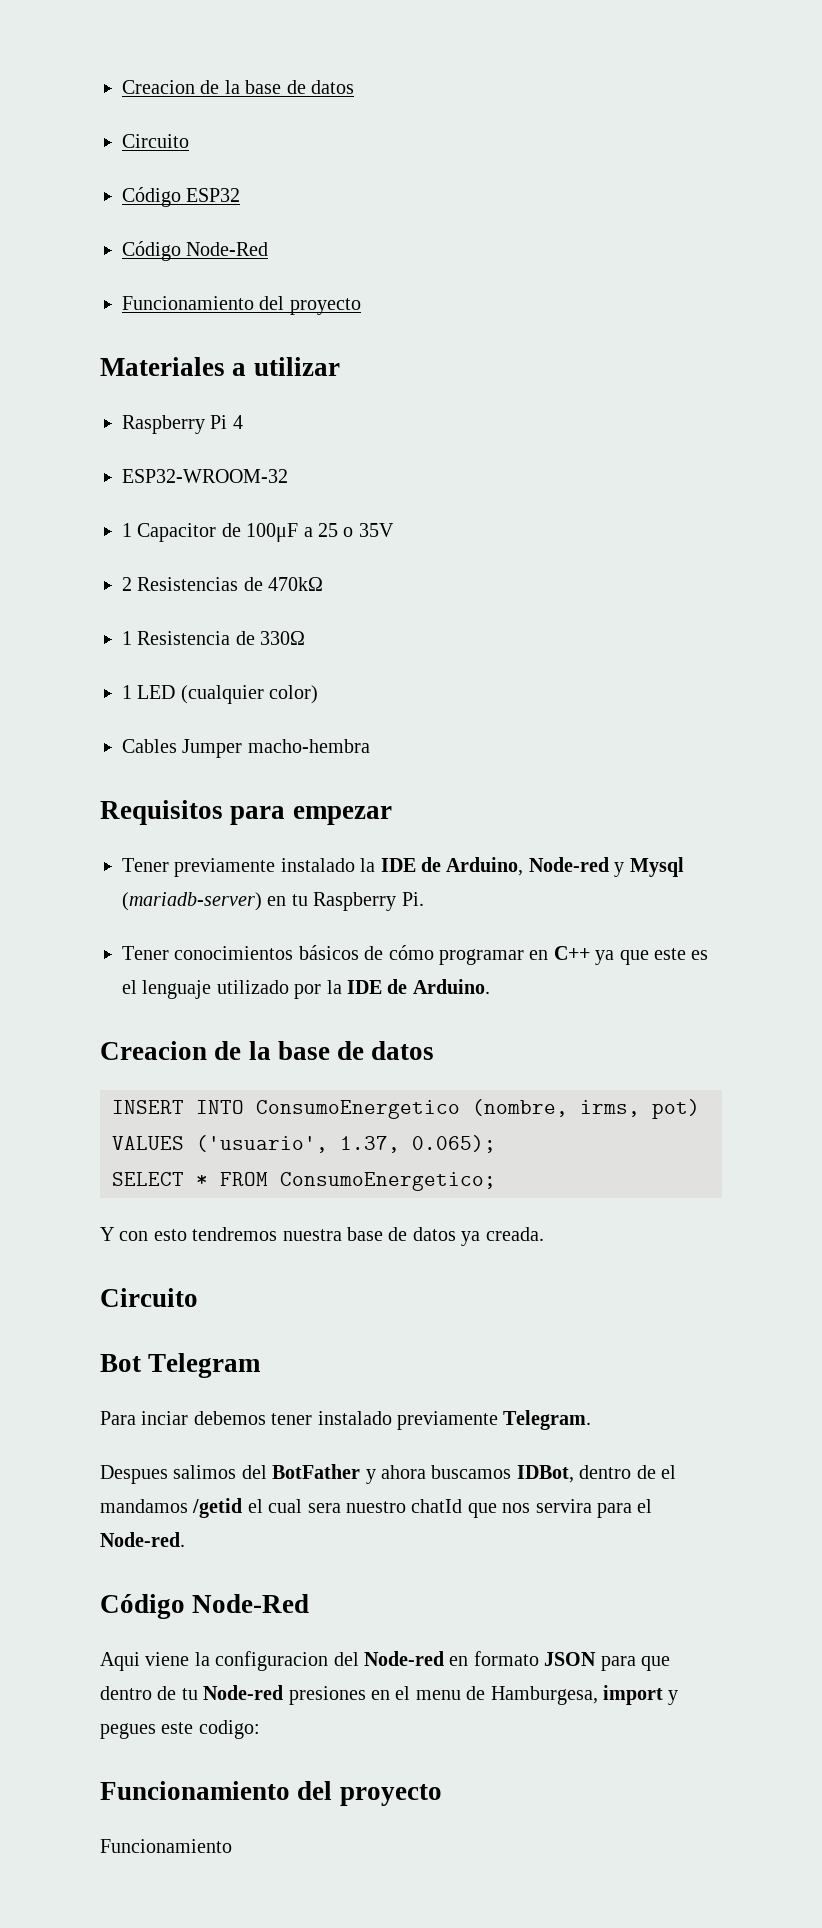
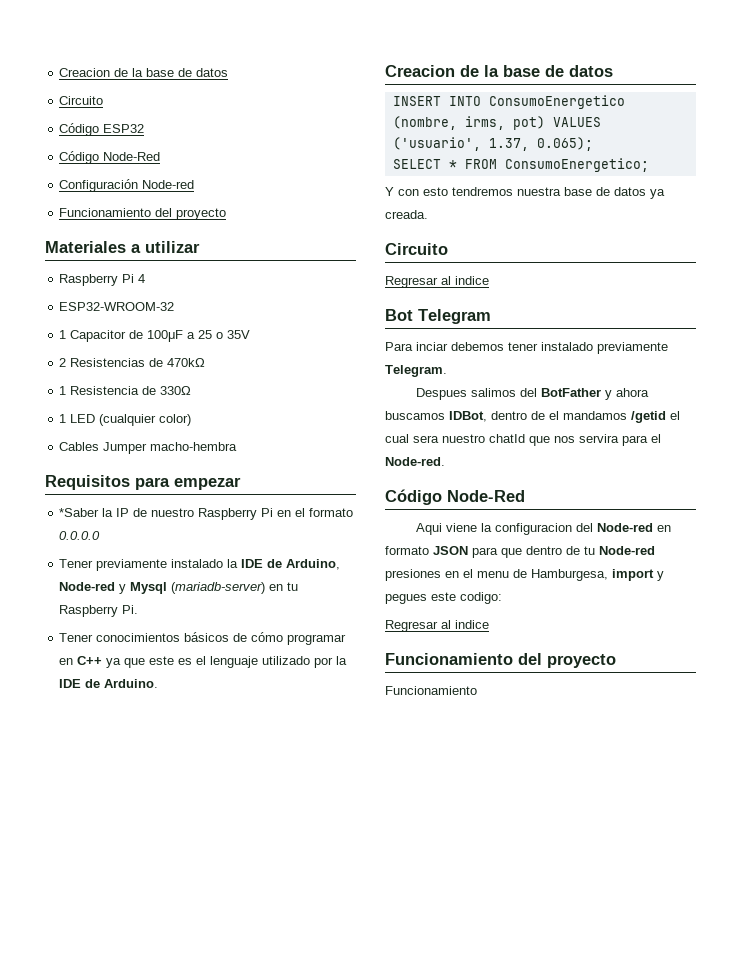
(269, 249) none -> [59,179,195,192] // Configuración Node-red
(392, 815) none -> [59,508,354,520] [59,531,101,540] // *Saber la IP de nuestro Raspberry Pi en el formato 0.0.0.0
(198, 1297) none -> [385,276,489,288] // Regresar al indice
(260, 1729) none -> [385,620,489,632] // Regresar al indice

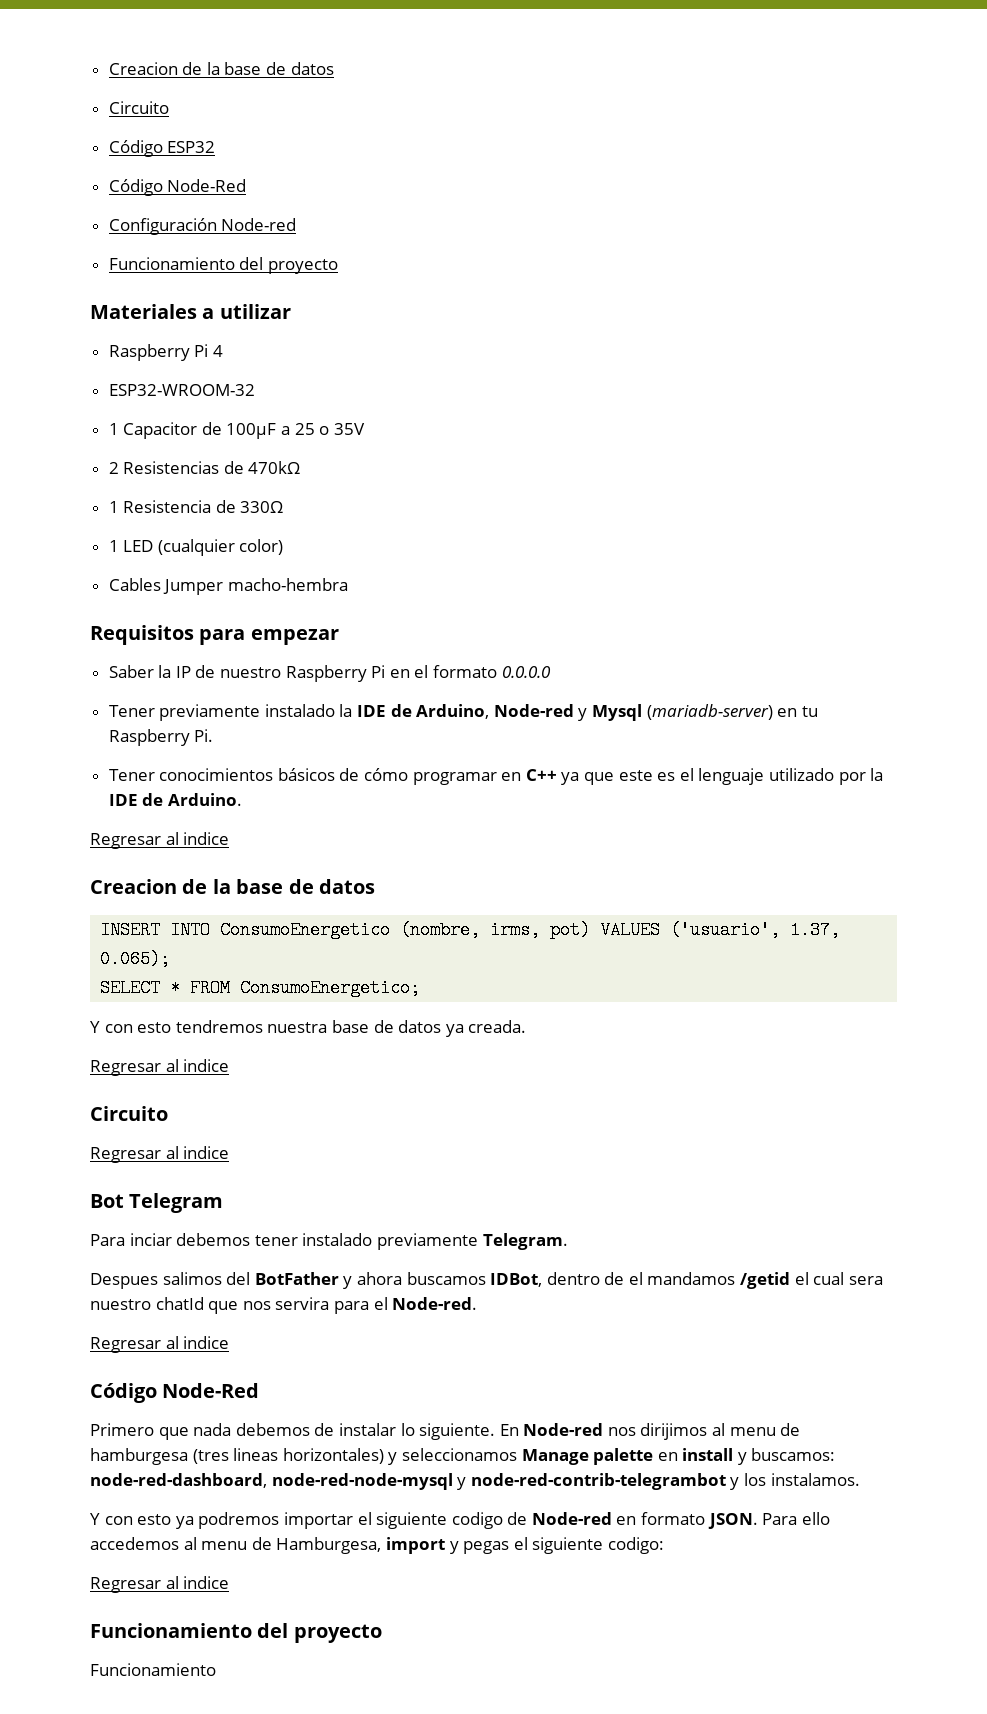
[59,508,100,517] *Saber -> [108,665,154,678] Saber
(159, 683) none -> [90,832,230,849] // Regresar al indice
(428, 214) none -> [90,1059,230,1076] // Regresar al indice
[385,489,525,505] [415,523,671,535] [385,546,655,558] [385,569,473,581] // Código Node-Red // Aqui viene la configuracion del Node-red en formato JSON para que dentro de tu Node-red presiones en el -> [90,1336,230,1353] [90,1383,260,1403] [90,1423,801,1440] [90,1448,836,1465] [90,1473,860,1490] [90,1512,830,1529] [90,1537,197,1550] // Regresar al indice // Código Node-Red // Primero que nada debemos de instalar lo siguiente. En Node-red nos dirijimos al menu de hamburgesa (tres lineas horizontales) y seleccionamos Manage palette en install y buscamos: node-red-dashboard, node-red-node-mysql y node-red-contrib-telegrambot y los instalamos. // Y con esto ya podremos importar el siguiente codigo de Node-red en formato JSON. Para ello accedemos al
[385,592,456,604] pegues este -> [463,1537,604,1554] pegas el siguiente

